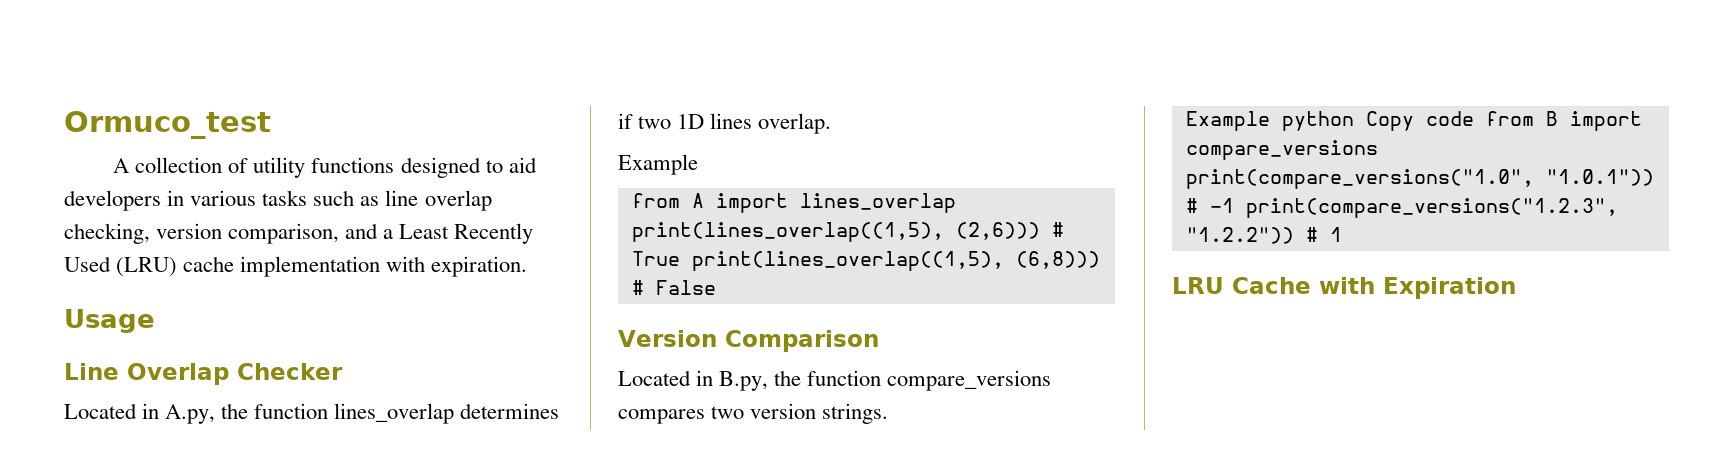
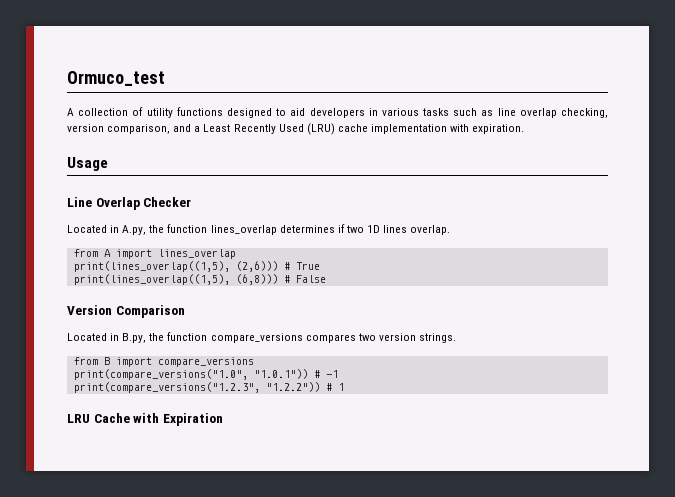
[618,154,698,175] // Example -> (451, 230) none
(680, 258) none -> (320, 266) //
[1185,111,1474,131] Example python Copy code -> (456, 338) none
(1234, 205) none -> (338, 374) //

